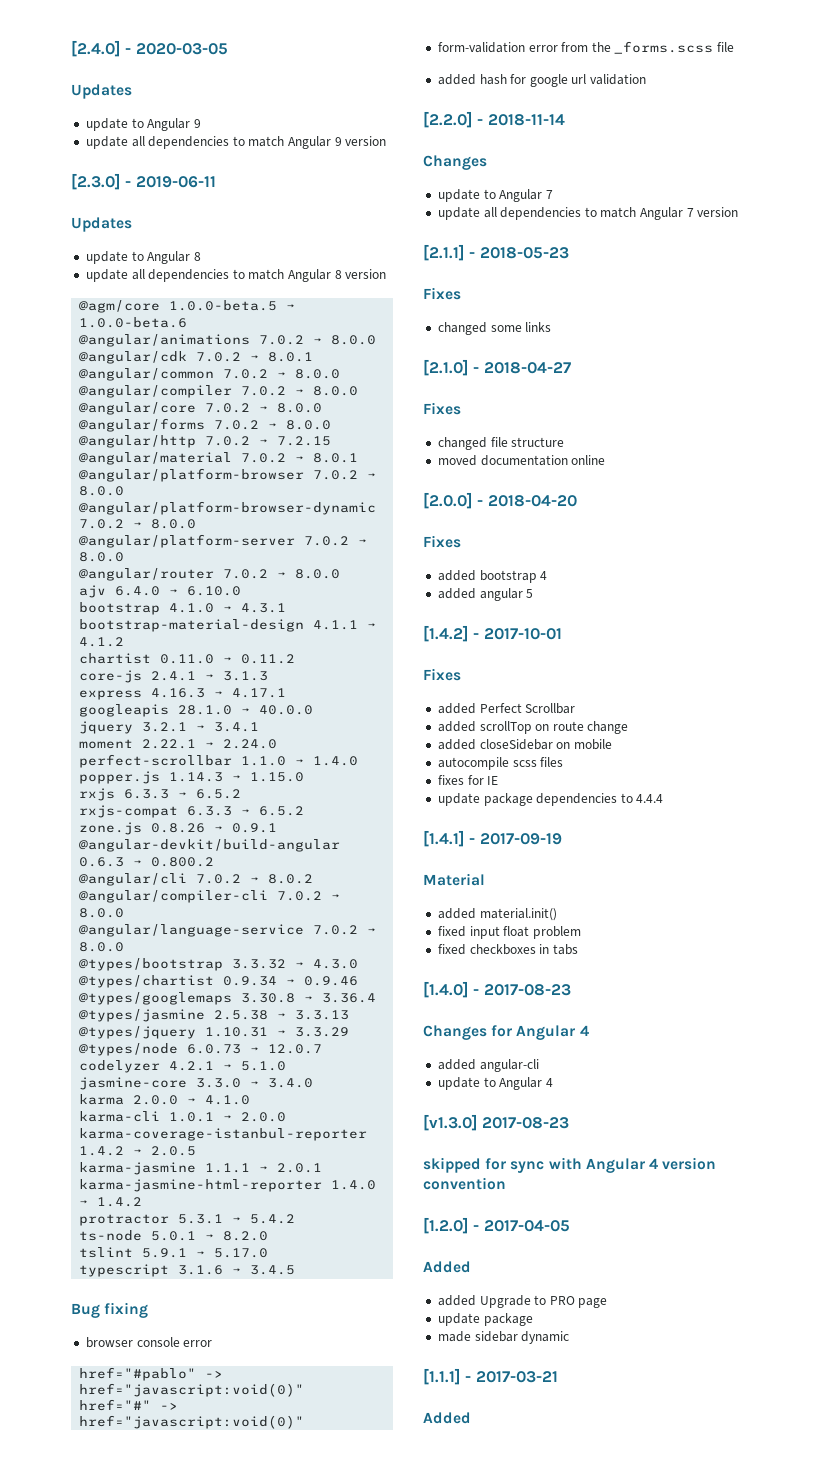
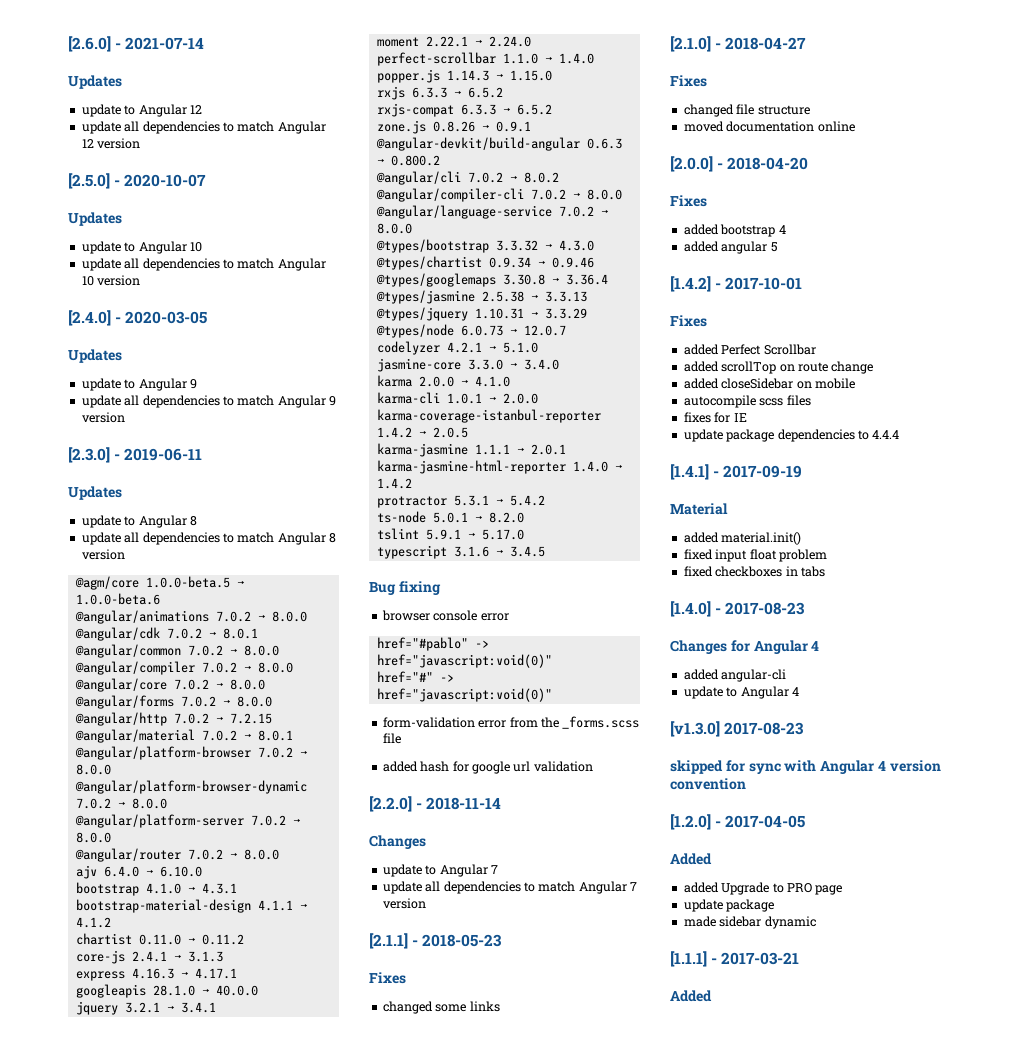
(71, 48) none -> [68,36,205,52] [68,75,122,89] [81,104,202,117] [81,121,326,134] [81,138,141,149] [68,173,207,189] [68,212,122,226] [81,241,202,254] [81,258,326,271] [81,275,141,286] [2.6.0] - 2021-07-14 // Updates // update to Angular 12 // update all dependencies to match Angular 12 version // [2.5.0] - 2020-10-07 // Updates // update to Angular 10 // update all dependencies to match Angular 10 version //

